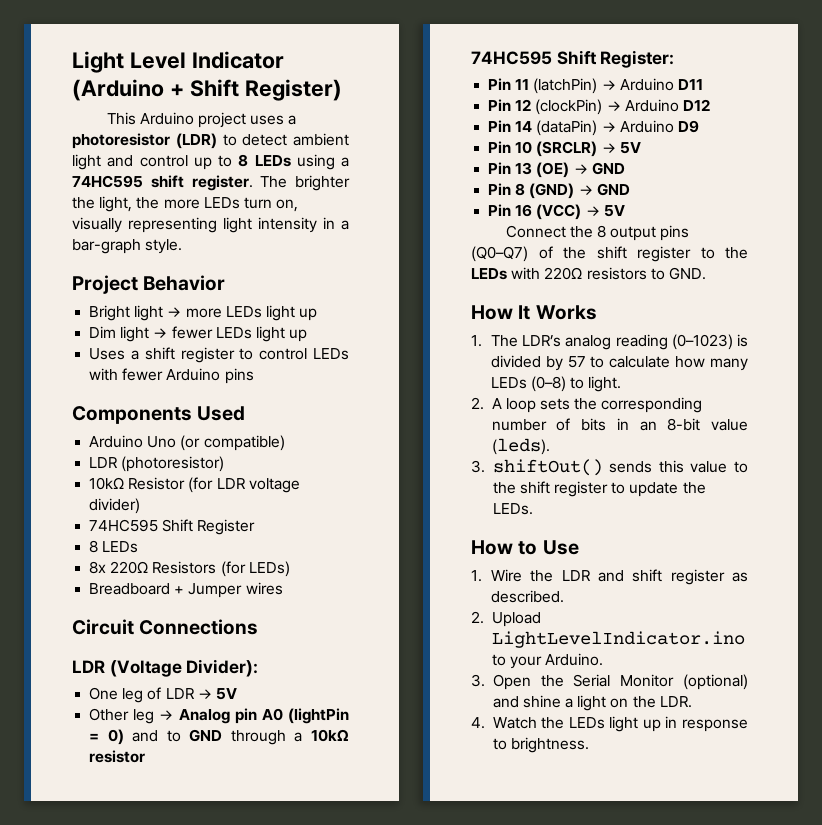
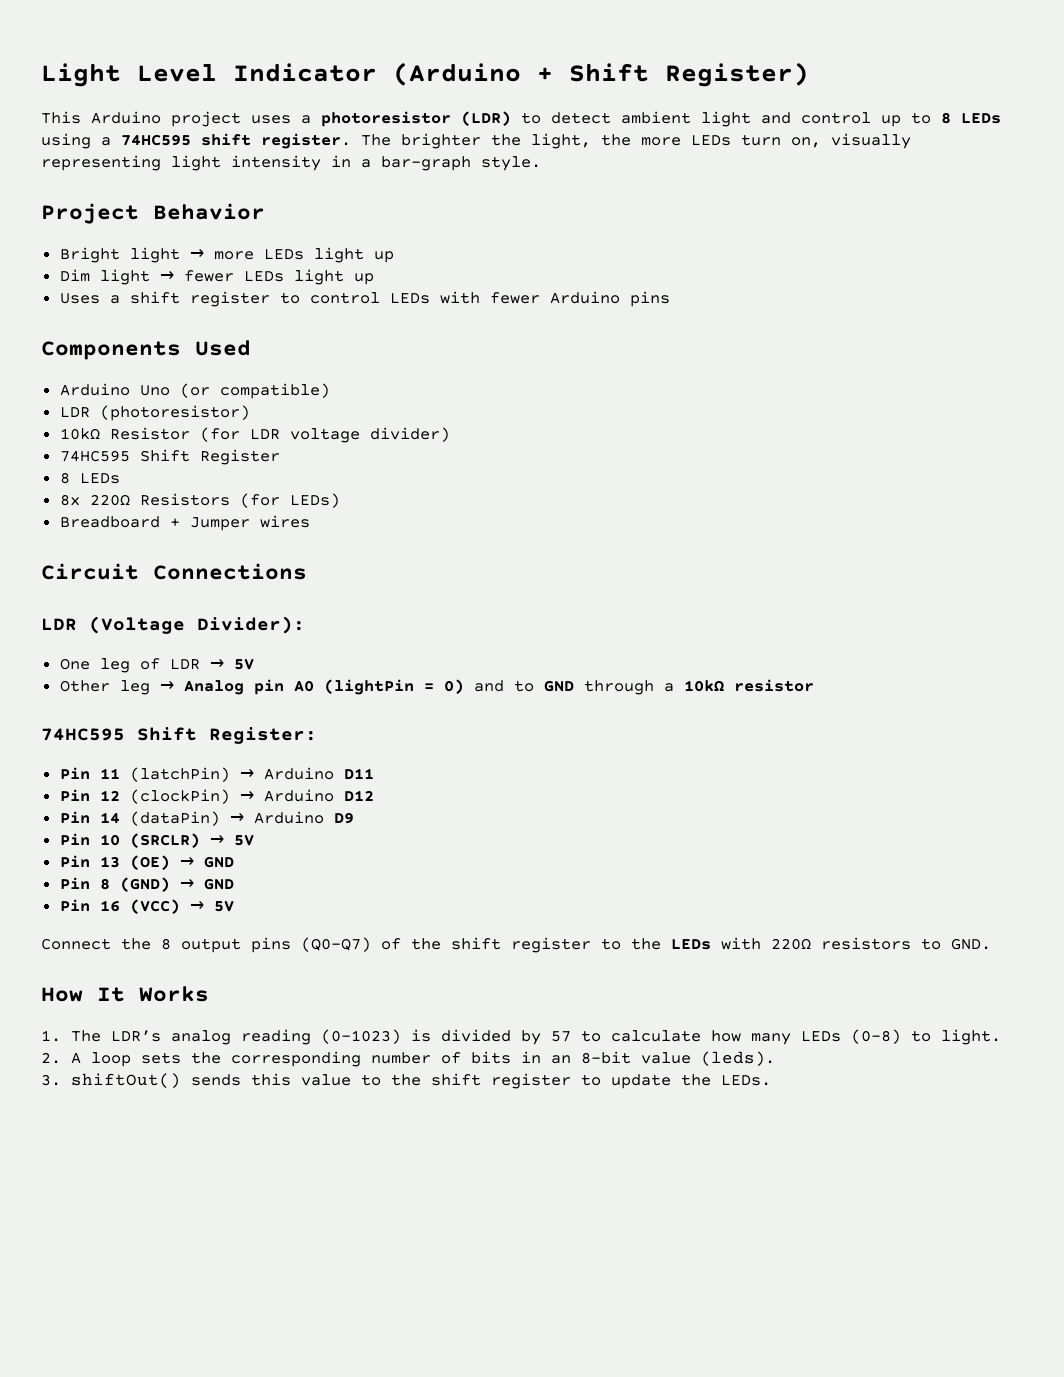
[471,540,579,555] [471,569,748,585] [490,590,564,603] [471,611,541,627] [491,631,745,648] [491,653,604,669] [471,674,748,690] [492,695,692,711] [471,716,748,732] [492,737,589,753] // How to Use // 1. Wire the LDR and shift register as described. // 2. Upload LightLevelIndicator.ino to your Arduino. // 3. Open the Serial Monitor (optional) and shine a light on the LDR. // 4. Watch the LEDs light up in response to brightness. -> (772, 1080) none

